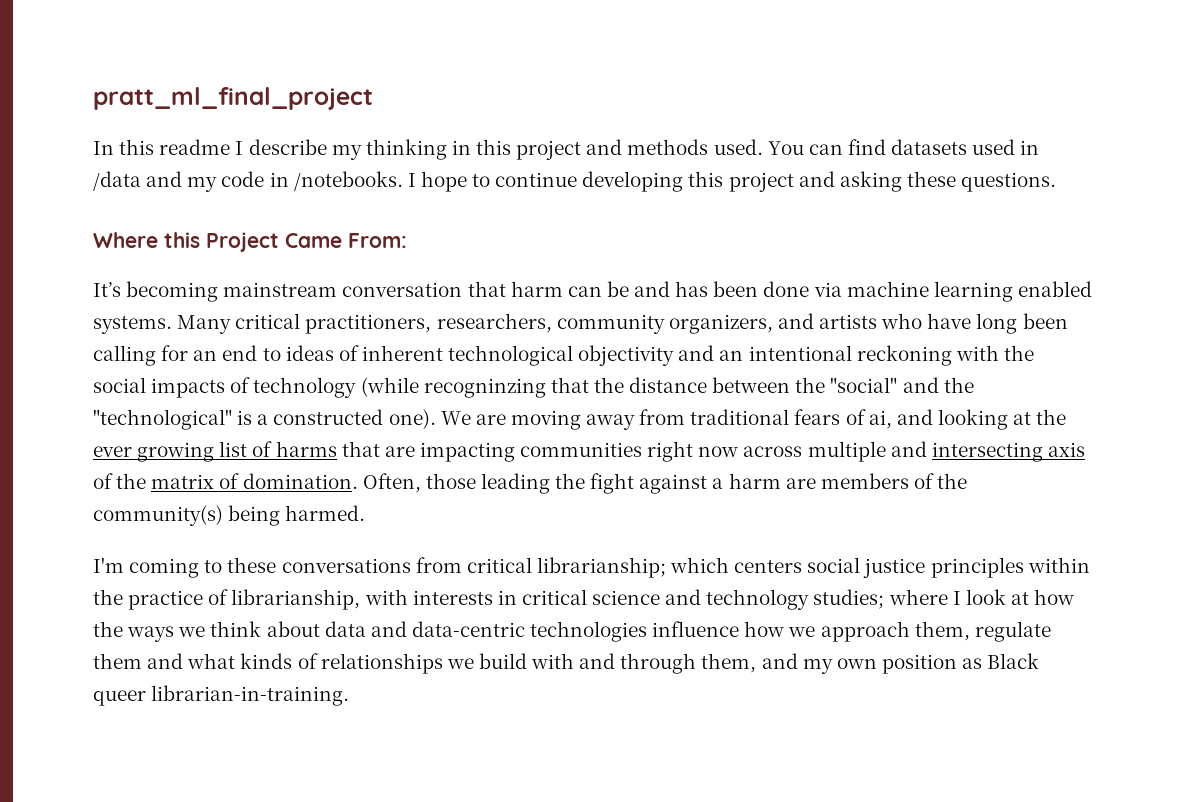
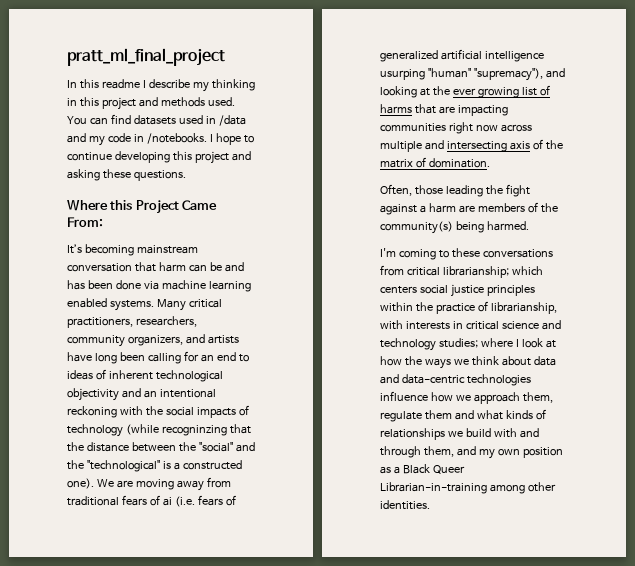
[881,313,923,329] who -> (239, 339) none
[868,410,892,429] ai, -> [162,495,236,507] [380,49,544,62] [380,68,543,81] ai (i.e. fears of generalized artificial intelligence usurping "human" "supremacy"),
(358, 481) none -> (490, 163) //
[987,653,1040,669] [93,685,350,706] Black queer librarian-in-training. -> [393,464,465,474] [380,482,556,494] [380,500,430,510] a Black Queer Librarian-in-training among other identities.

